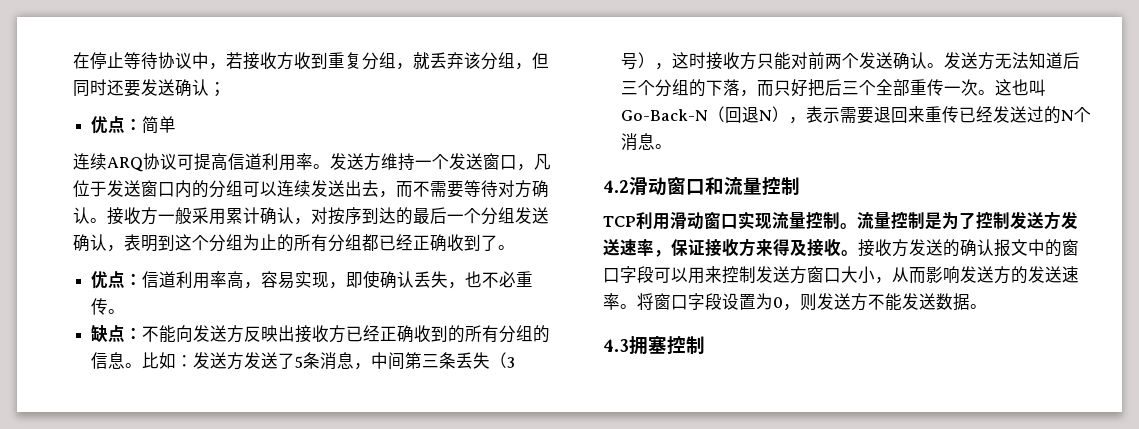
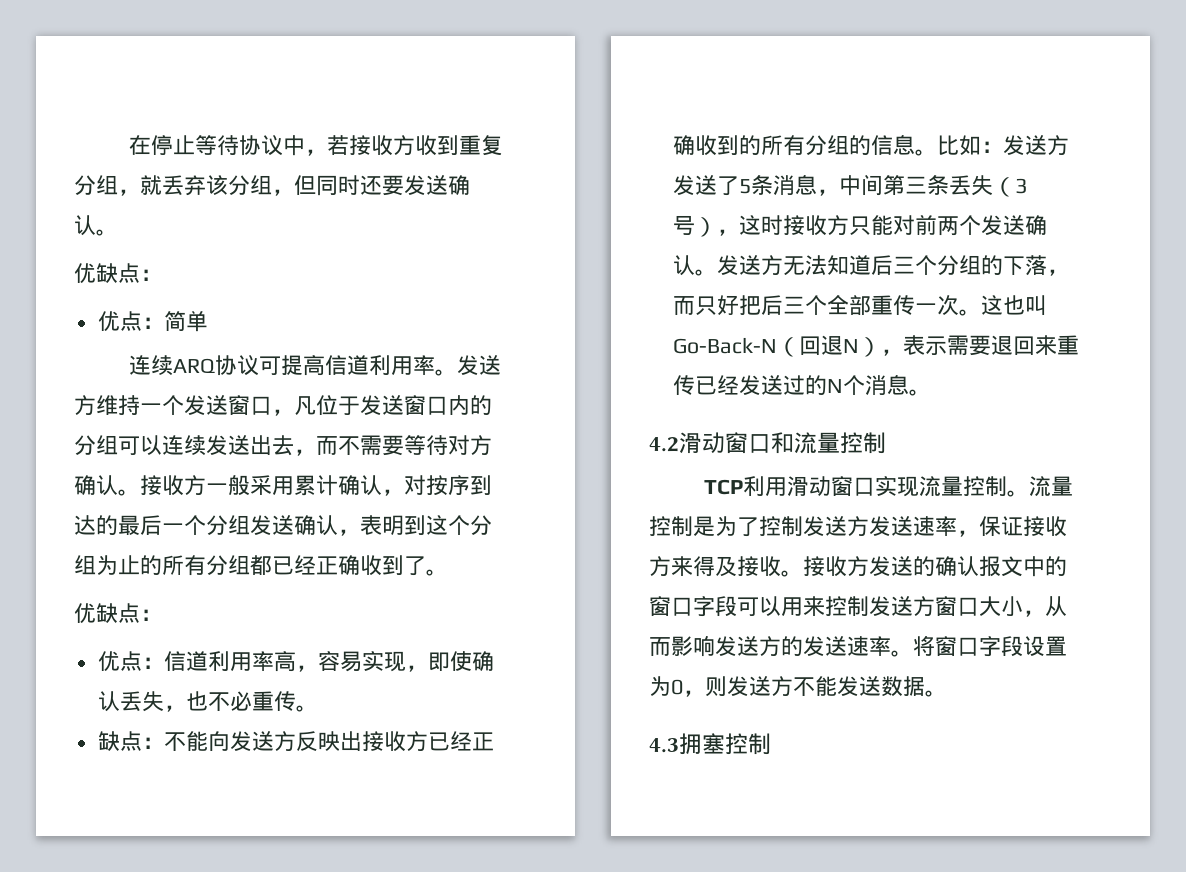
[209,82,226,97] ； -> [96,229,118,236] [74,263,162,284] 。 // 优缺点：
(515, 247) none -> [74,603,162,624] // 优缺点：

